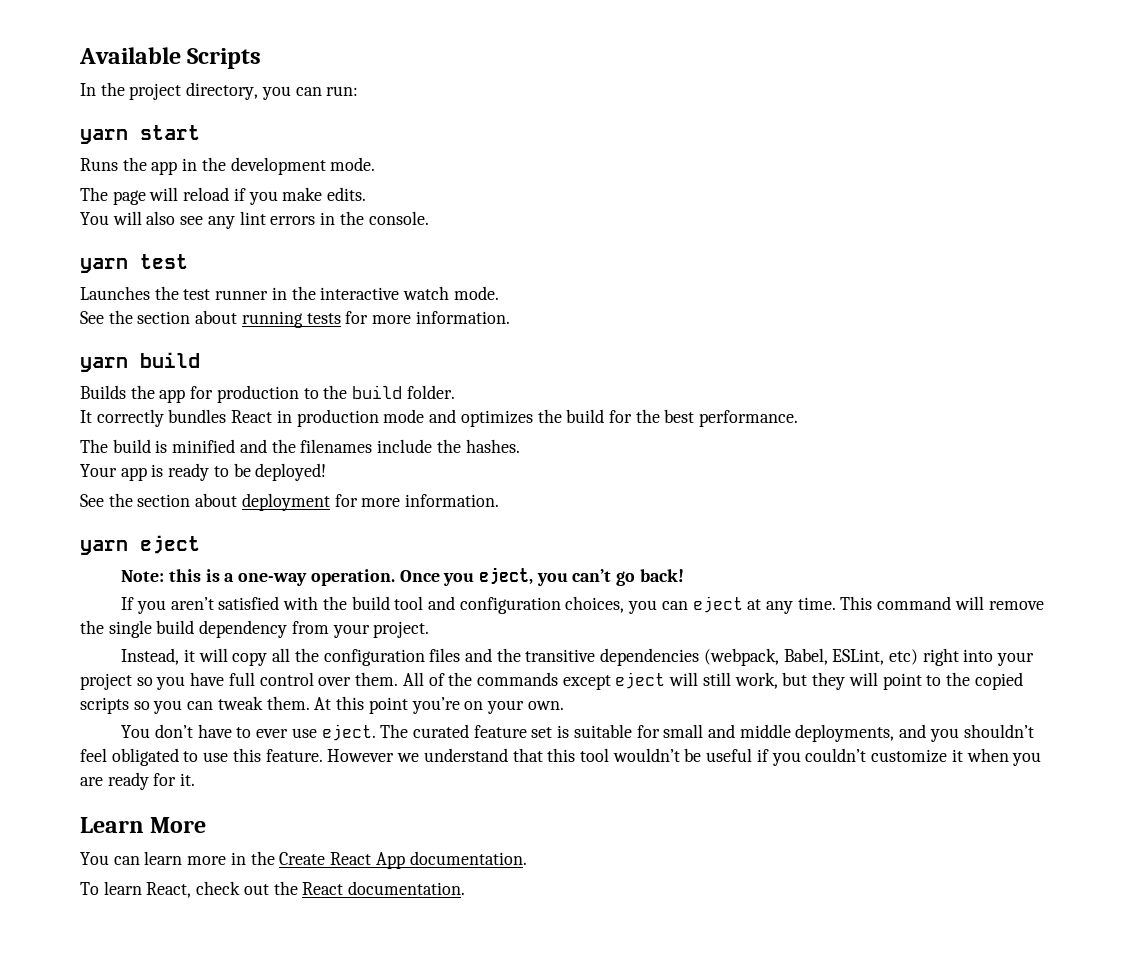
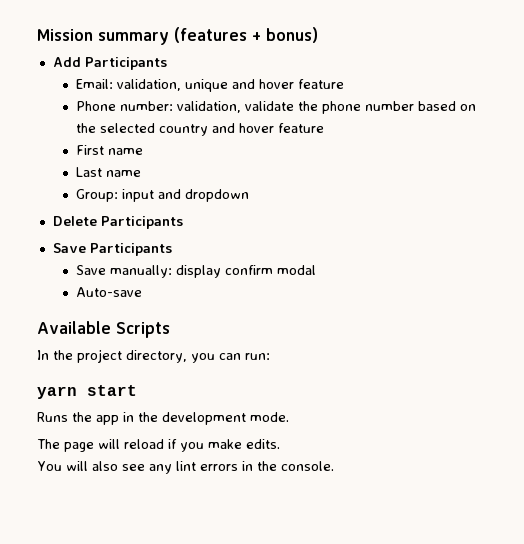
(79, 55) none -> [37,27,318,45] [52,57,167,70] [75,79,344,92] [75,101,476,114] [75,123,324,136] [75,145,143,155] [75,167,141,177] [75,189,249,202] [52,216,183,229] [52,243,172,256] [75,265,316,278] [75,287,142,297] Mission summary (features + bonus) // Add Participants // Email: validation, unique and hover feature // Phone number: validation, validate the phone number based on the selected country and hover feature // First name // Last name // Group: input and dropdown // Delete Participants // Save Participants // Save manually: display confirm modal // Auto-save //
[80,254,188,273] [80,286,499,300] [80,310,510,328] [80,352,200,372] [80,385,455,403] [80,409,799,427] [80,439,520,453] [80,463,327,481] [80,493,500,511] [80,535,200,555] [121,567,684,586] [121,596,1044,614] [80,620,430,638] [121,648,1035,666] [80,672,1023,690] [80,696,564,714] [121,724,1034,742] [80,748,1042,766] [80,772,196,790] [80,817,207,833] [80,851,527,869] [80,881,466,898] // yarn test // Launches the test runner in the interactive watch mode. // See the section about running tests for more information. // yarn build // Builds the app for production to the build folder. // It correctly bundles React in production mode and optimizes the build for the best performance. // The build is minified and the filenames include the hashes. // Your app is ready to be deployed! // See the section about deployment for more information. // yarn eject // Note: this is a one-way operation. Once you eject, you can’t go back! // If you aren’t satisfied with the build tool and configuration choices, you can eject at any time. This command will remove the single build dependency from your project. // Instead, it will copy all the configuration files and the transitive dependencies (webpack, Babel, ESLint, etc) right into your project so you have full control over them. All of the commands except eject will still work, but they will point to the copied scripts so you can tweak them. At this point you’re on your own. // You don’t have to ever use eject. The curated feature set is suitable for small and middle deployments, and you shouldn’t feel obligated to use this feature. However we understand that this tool wouldn’t be useful if you couldn’t customize it when you are ready for it. // Learn More // You can learn more in the Create React App documentation. // To learn React, check out the React documentation. -> (334, 466) none

